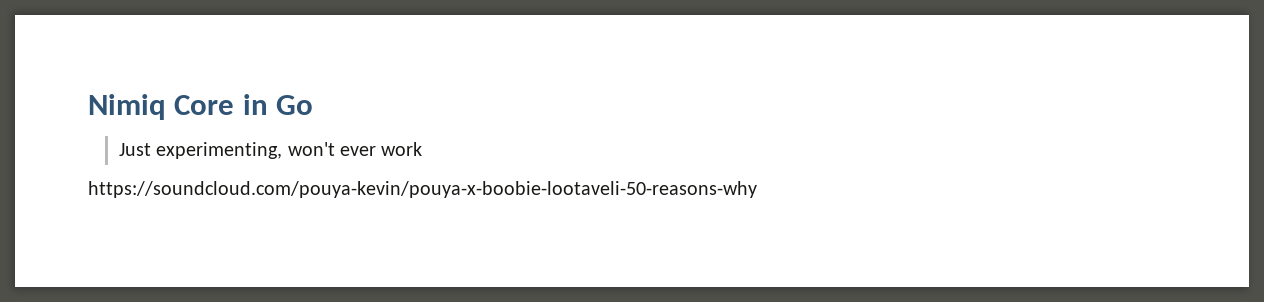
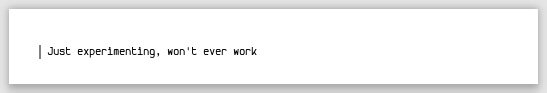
[88,94,314,120] Nimiq Core in Go // -> (46, 51) none
[88,181,757,198] // https://soundcloud.com/pouya-kevin/pouya-x-boobie-lootaveli-50-reasons-why -> (257, 51) none

